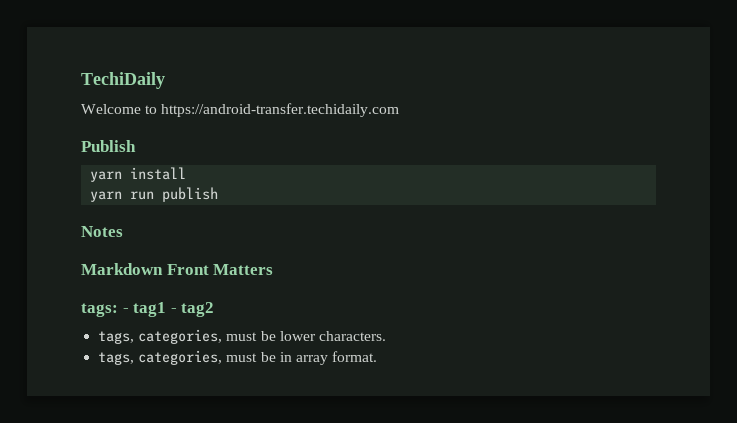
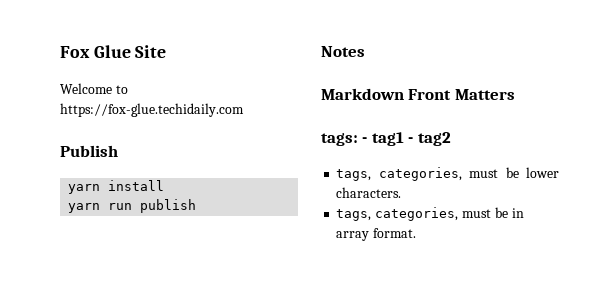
[81,72,165,89] TechiDaily -> [60,45,167,58] Fox Glue Site
[161,103,400,117] https://android-transfer.techidaily.com -> [60,103,244,117] https://fox-glue.techidaily.com

